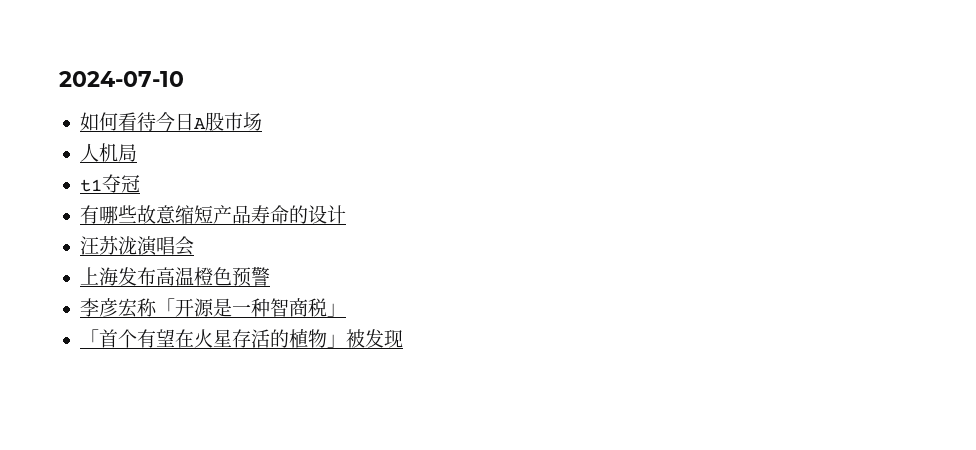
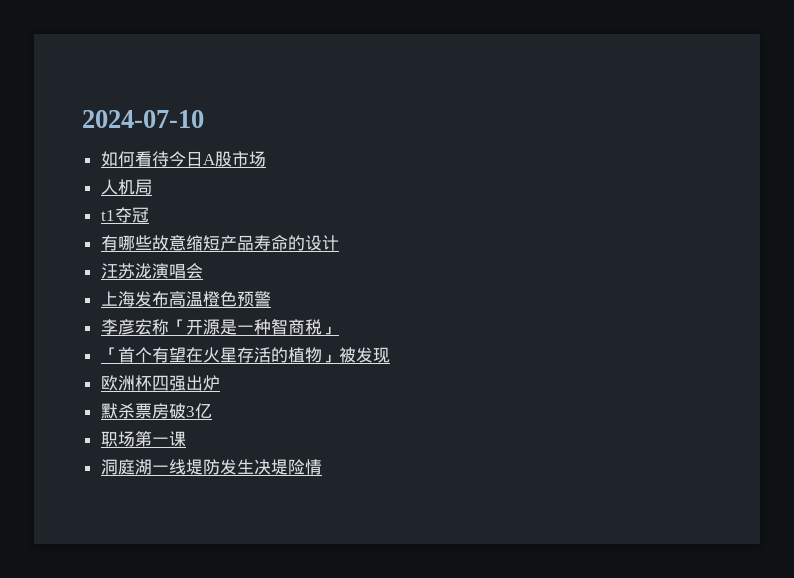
(403, 338) none -> [100,375,220,391] [100,403,212,419] [100,431,186,447] [100,459,322,475] // 欧洲杯四强出炉 // 默杀票房破3亿 // 职场第一课 // 洞庭湖一线堤防发生决堤险情

